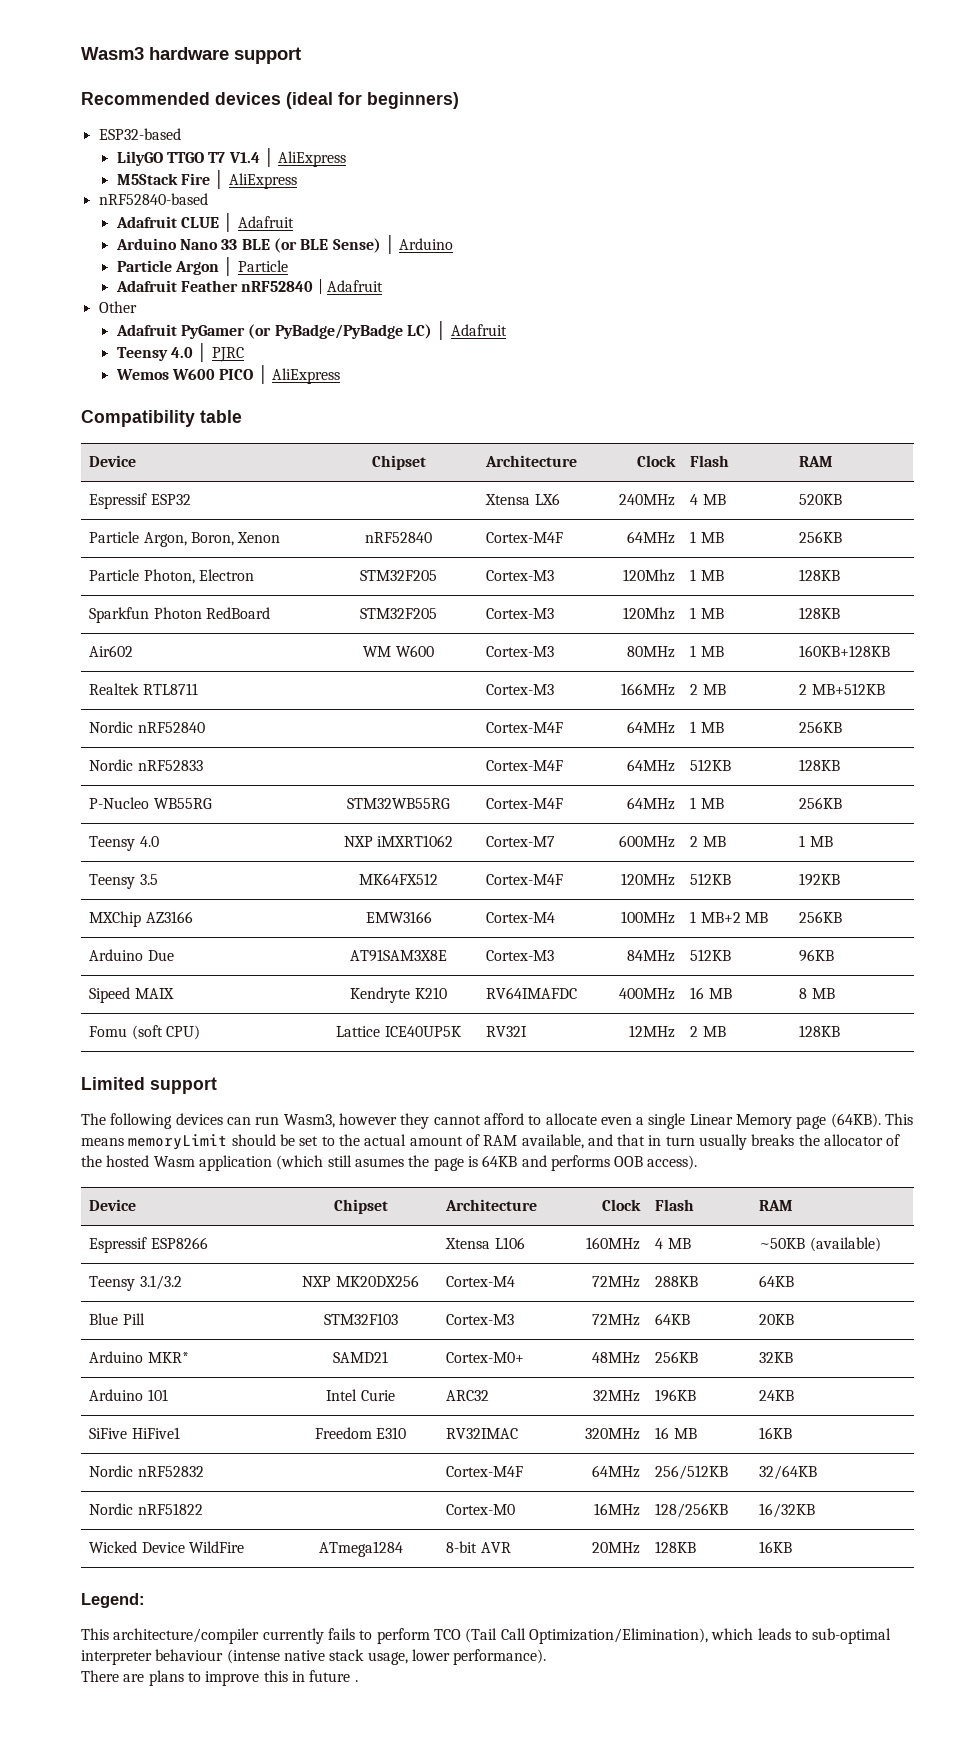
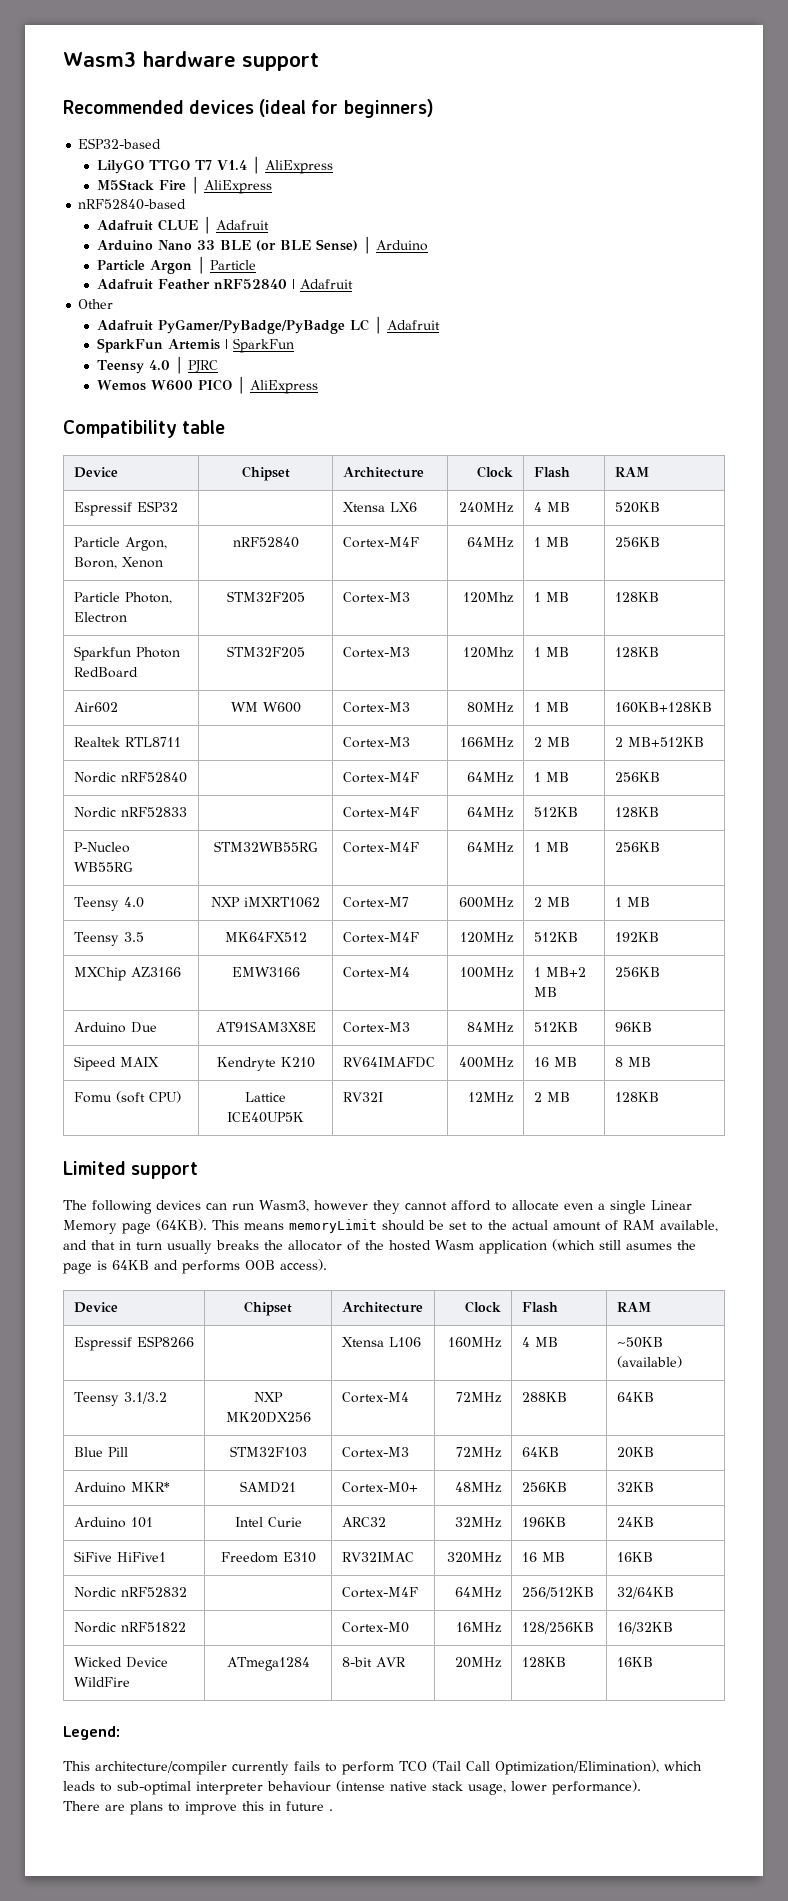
[181,320,507,340] PyGamer (or PyBadge/PyBadge LC) │ Adafruit -> [157,316,440,334] [96,338,294,353] PyGamer/PyBadge/PyBadge LC │ Adafruit // SparkFun Artemis | SparkFun

